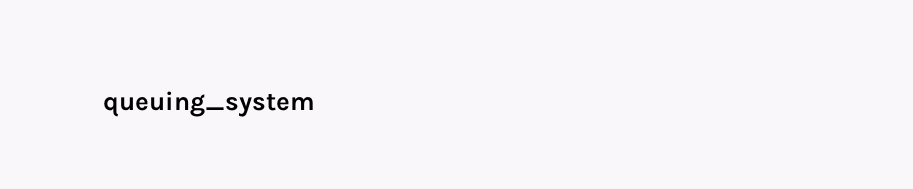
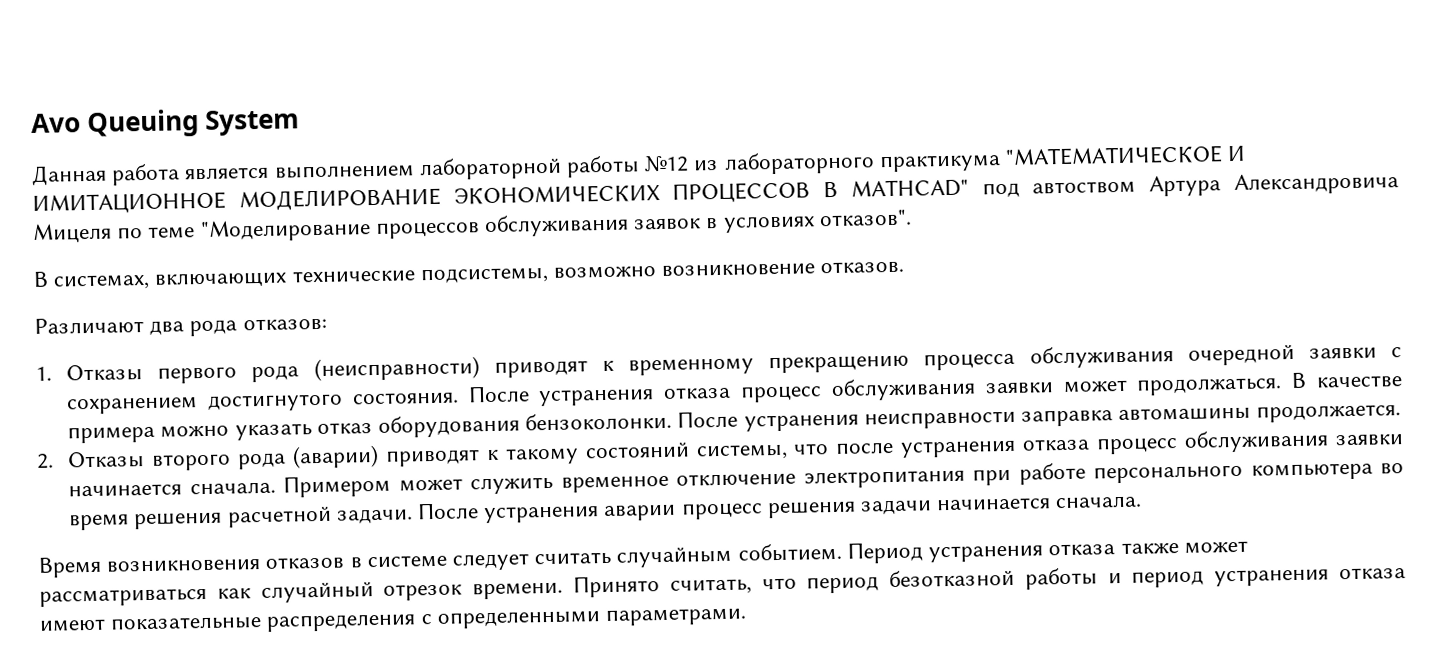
[103,91,315,117] queuing_system -> [31,109,301,138] [31,145,1247,186] [32,172,1399,215] [32,209,912,243] [33,260,905,291] [34,317,327,337] [35,343,1402,384] [67,372,1403,415] [67,404,1402,444] [36,429,1404,471] [68,462,1404,498] [69,495,1143,531] [38,540,1248,578] [39,567,1406,607] [39,607,748,632] Avo Queuing System // Данная работа является выполнением лабораторной работы №12 из лабораторного практикума "МАТЕМАТИЧЕСКОЕ И ИМИТАЦИОННОЕ МОДЕЛИРОВАНИЕ ЭКОНОМИЧЕСКИХ ПРОЦЕССОВ В MATHCAD" под автоством Артура Александровича Мицеля по теме "Моделирование процессов обслуживания заявок в условиях отказов". // В системах, включающих технические подсистемы, возможно возникновение отказов. // Различают два рода отказов: // 1. Отказы первого рода (неисправности) приводят к временному прекращению процесса обслуживания очередной заявки с сохранением достигнутого состояния. После устранения отказа процесс обслуживания заявки может продолжаться. В качестве примера можно указать отказ оборудования бензоколонки. После устранения неисправности заправка автомашины продолжается. // 2. Отказы второго рода (аварии) приводят к такому состояний системы, что после устранения отказа процесс обслуживания заявки начинается сначала. Примером может служить временное отключение электропитания при работе персонального компьютера во время решения расчетной задачи. После устранения аварии процесс решения задачи начинается сначала. // Время возникновения отказов в системе следует считать случайным событием. Период устранения отказа также может рассматриваться как случайный отрезок времени. Принято считать, что период безотказной работы и период устранения отказа имеют показательные распределения с определенными параметрами.

